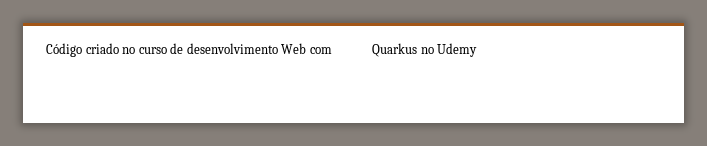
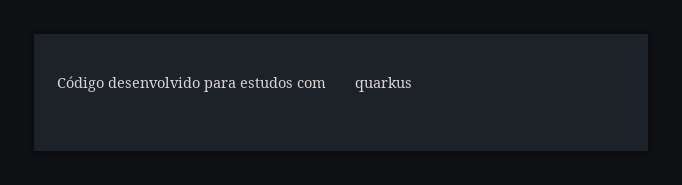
[85,43,478,57] criado no curso de desenvolvimento Web com Quarkus no Udemy -> [108,77,412,92] desenvolvido para estudos com quarkus

